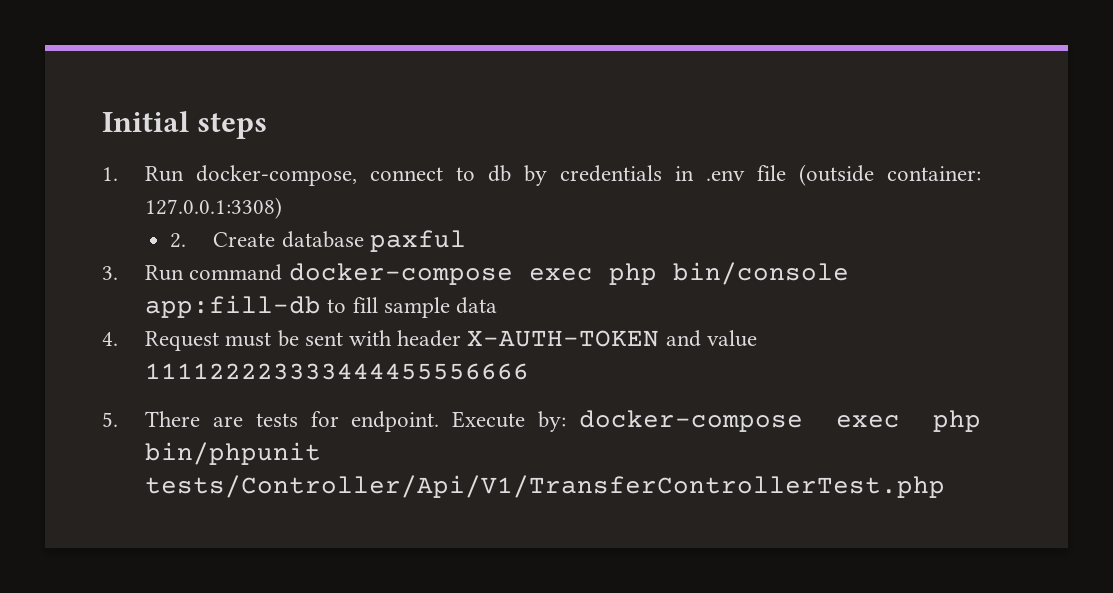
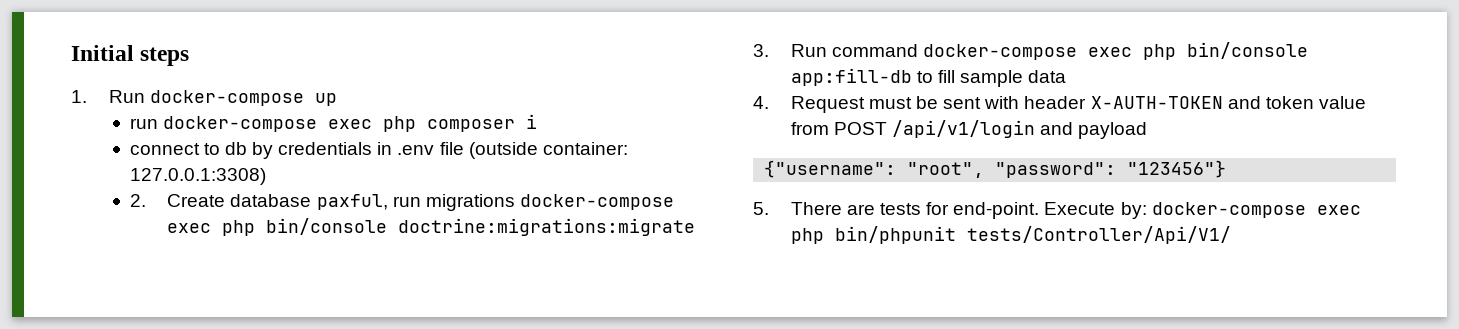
[196,165,358,186] docker-compose, -> [149,90,337,106] [129,114,537,132] docker-compose up // run docker-compose exec php composer i //
[369,230,466,252] paxful -> [316,194,674,211] [167,218,696,236] paxful, run migrations docker-compose exec php bin/console doctrine:migrations:migrate
[706,330,757,347] [145,363,530,380] value 111122223333444455556666 -> [1265,96,1366,109] [790,120,1148,139] [764,160,1227,178] token value from POST /api/v1/login and payload // {"username": "root", "password": "123456"}
[351,411,440,432] endpoint. -> [953,202,1040,219] end-point.
[145,475,946,498] tests/Controller/Api/V1/TransferControllerTest.php -> [966,226,1231,244] tests/Controller/Api/V1/

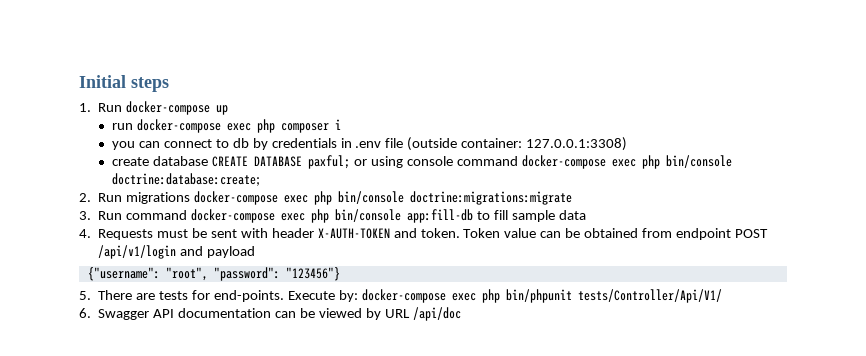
(537, 121) none -> [112,141,161,150] you can
[129,194,421,210] 2. Create database paxful, run -> [112,155,732,169] [112,173,261,186] [79,193,123,202] create database CREATE DATABASE paxful; or using console command docker-compose exec php bin/console doctrine:database:create; // 2. Run
[790,96,865,113] Request -> [98,229,154,240] Requests
[1265,96,1366,109] [790,122,829,135] token value from -> [420,228,731,240] token. Token value can be obtained from endpoint
[953,202,1040,219] end-point. -> [213,290,284,302] end-points.
(1231, 235) none -> [79,307,461,321] // 6. Swagger API documentation can be viewed by URL /api/doc

